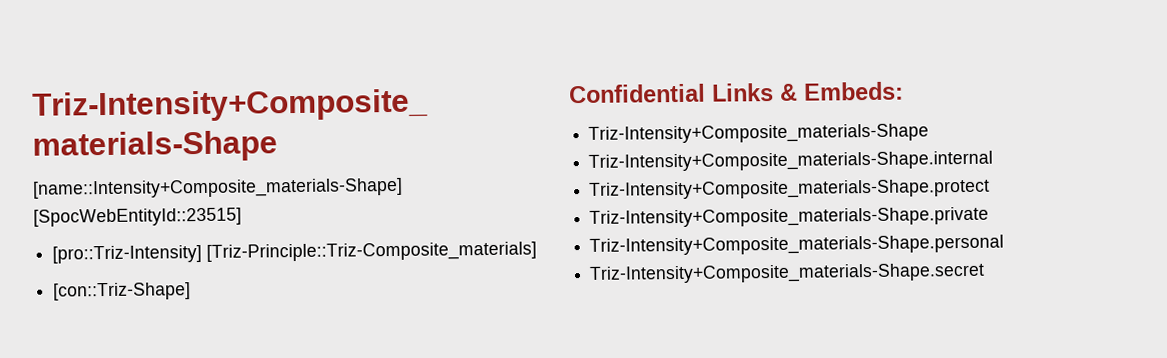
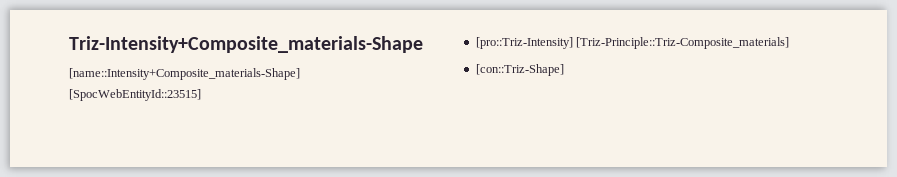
[569,81,904,104] [588,123,930,144] [588,150,994,172] [589,178,991,200] [589,206,990,228] [589,234,1005,256] [589,262,986,284] // Confidential Links & Embeds: // Triz-Intensity+Composite_materials-Shape // Triz-Intensity+Composite_materials-Shape.internal // Triz-Intensity+Composite_materials-Shape.protect // Triz-Intensity+Composite_materials-Shape.private // Triz-Intensity+Composite_materials-Shape.personal // Triz-Intensity+Composite_materials-Shape.secret -> (564, 70) none

